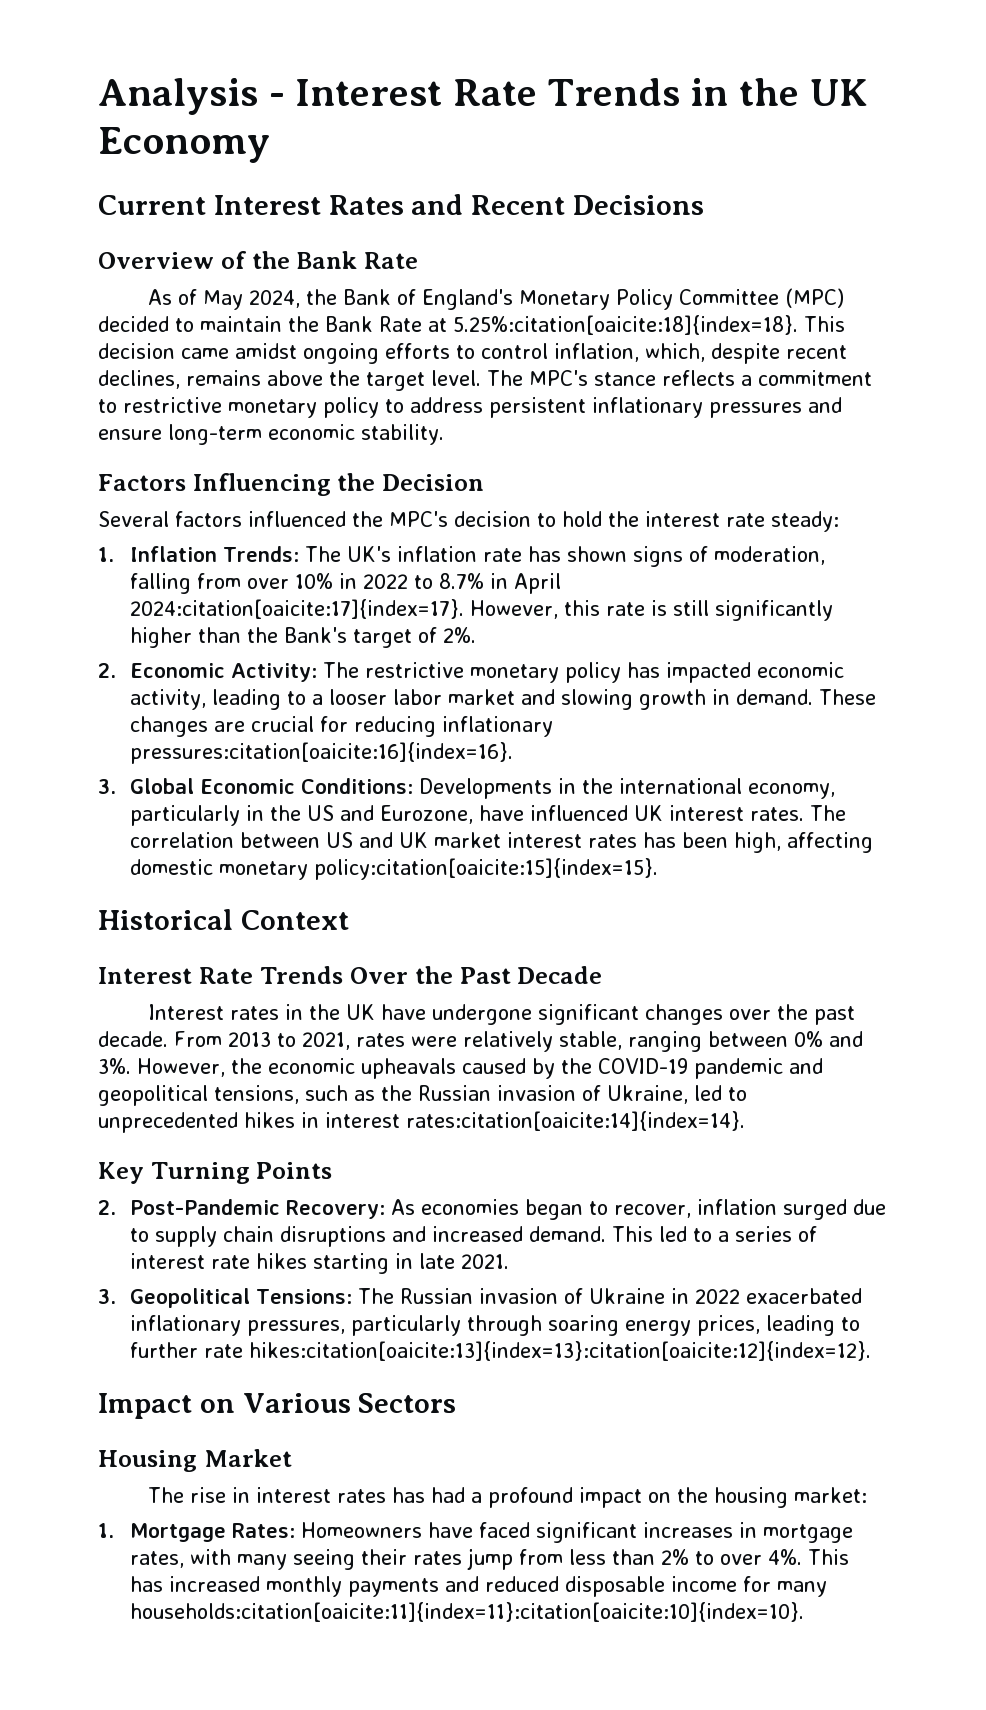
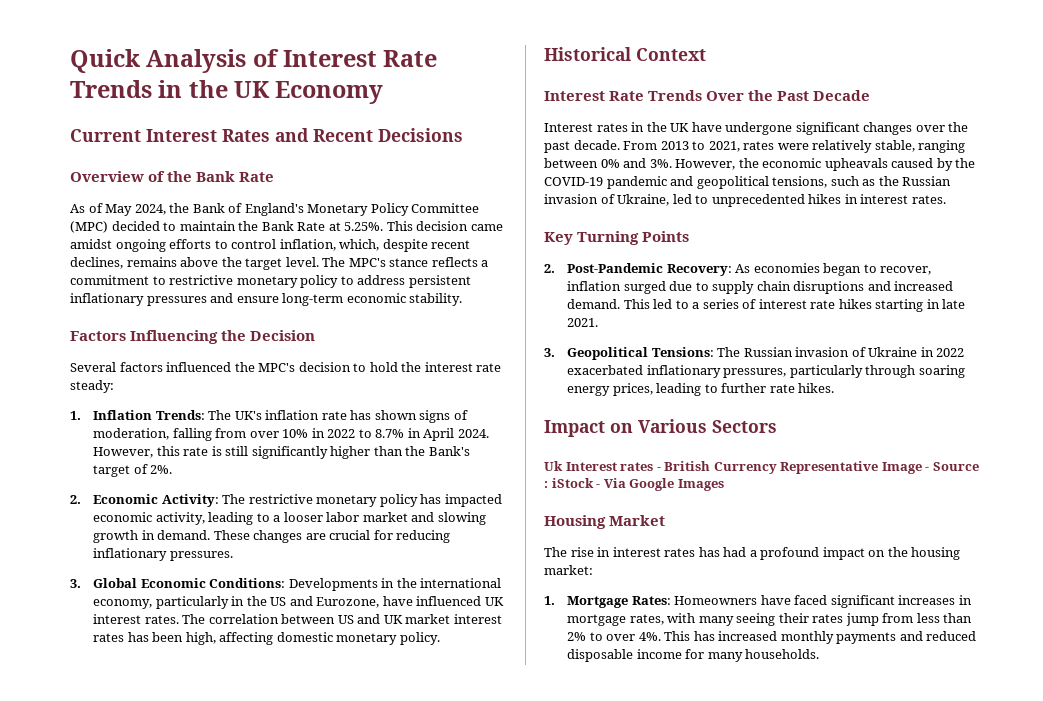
[98,78,285,115] Analysis - -> [70,49,279,73] Quick Analysis of
[453,315,798,335] 5.25%:citation[oaicite:18]{index=18}. -> [344,222,384,231] 5.25%.
[130,599,465,619] 2024:citation[oaicite:17]{index=17}. -> [457,429,489,438] 2024.
[130,742,514,764] pressures:citation[oaicite:16]{index=16}. -> [169,551,233,561] pressures.
[314,858,659,880] policy:citation[oaicite:15]{index=15}. -> [399,632,440,645] policy.
[406,1111,745,1131] rates:citation[oaicite:14]{index=14}. -> [911,195,946,204] rates.
[249,1341,872,1361] hikes:citation[oaicite:13]{index=13}:citation[oaicite:12]{index=12}. -> [798,383,835,393] hikes.
(457, 1403) none -> [544,461,979,474] [544,478,724,491] // Uk Interest rates - British Currency Representative Image - Source : iStock - Via Google Images
[130,1602,805,1622] households:citation[oaicite:11]{index=11}:citation[oaicite:10]{index=10}. -> [745,649,820,659] households.

